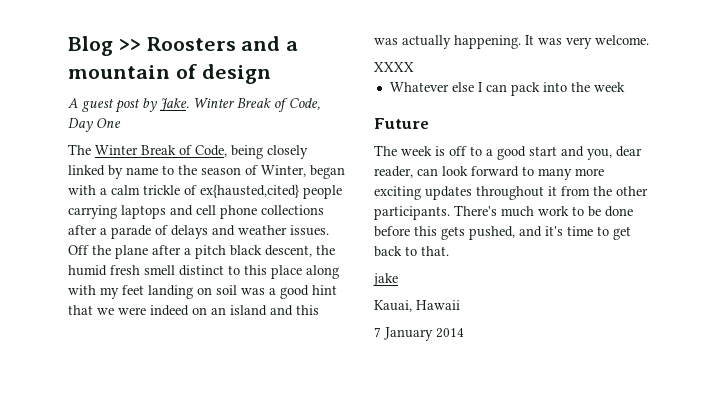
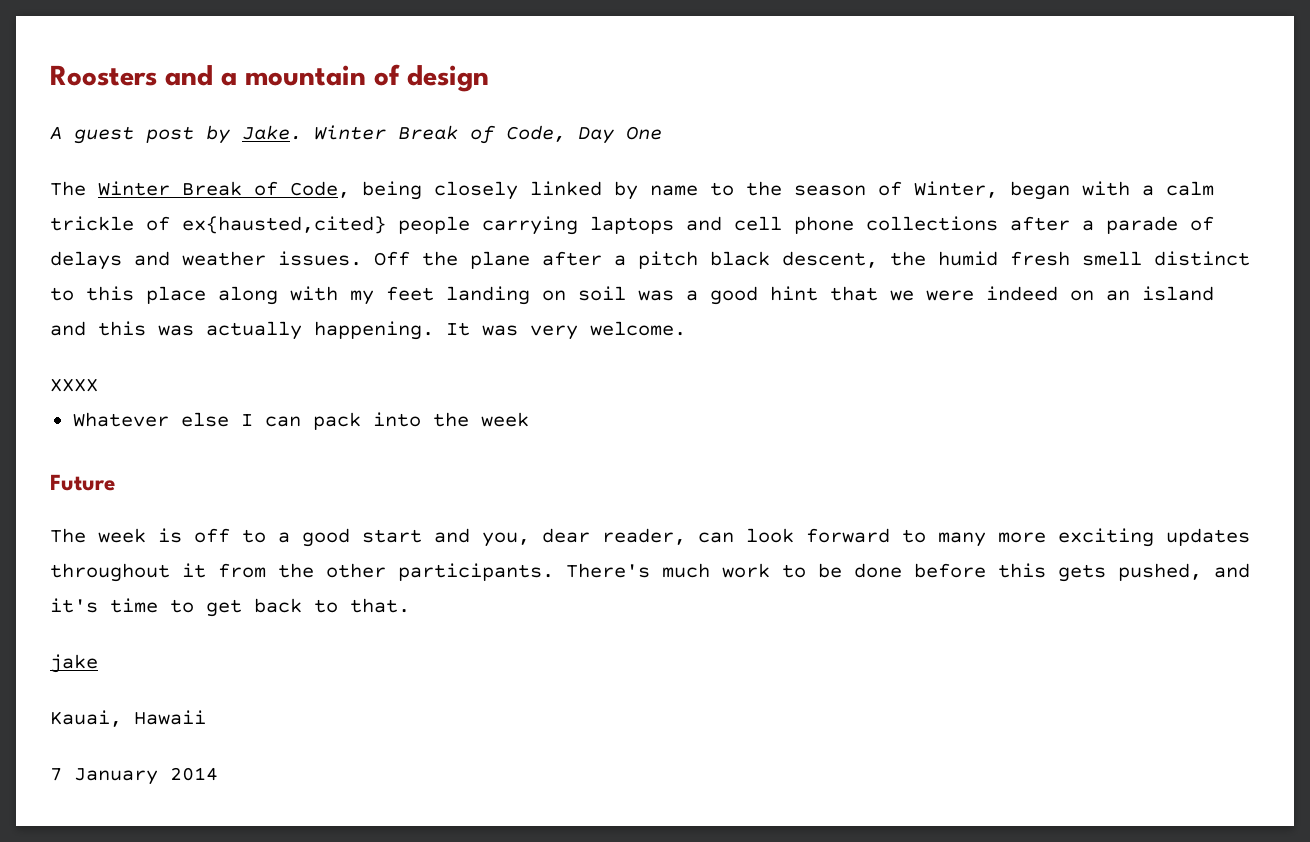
[68,36,141,56] Blog >> -> (50, 75) none

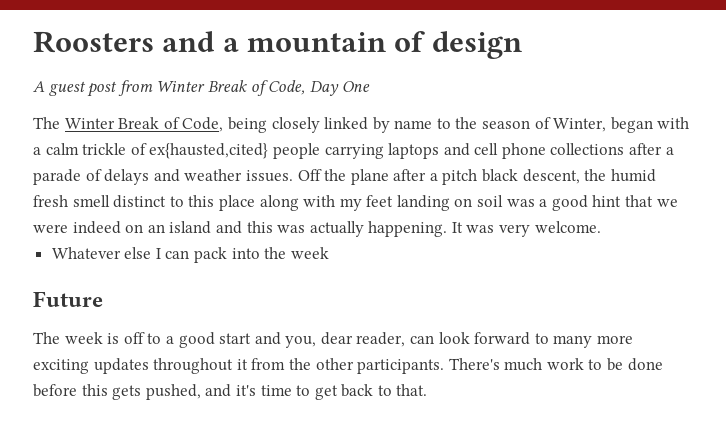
[206,125,302,144] by Jake. -> [117,80,153,96] from
[50,378,98,392] // XXXX -> (601, 227) none
[50,654,98,673] [50,710,206,727] [50,767,218,785] // jake // Kauai, Hawaii // 7 January 2014 -> (428, 390) none

